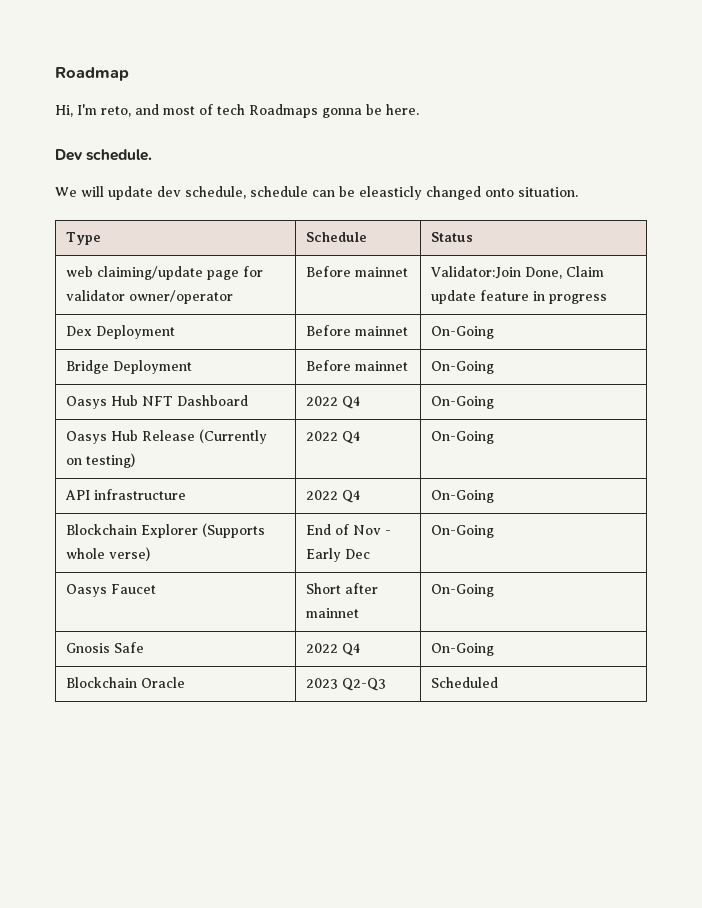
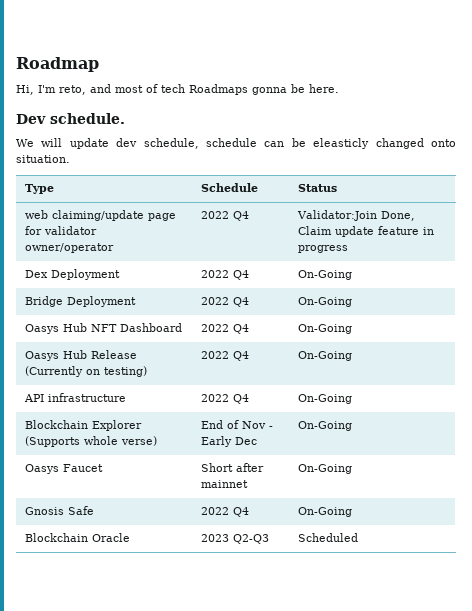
[306,266,409,277] Before mainnet -> [200,211,249,221] 2022 Q4
[306,325,409,336] Before mainnet -> [200,270,249,280] 2022 Q4
[306,360,409,371] Before mainnet -> [200,297,249,307] 2022 Q4

